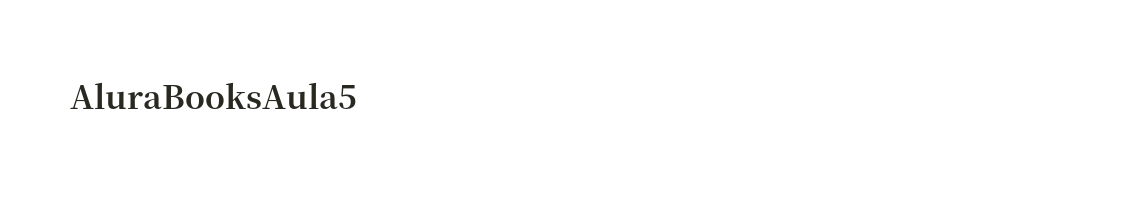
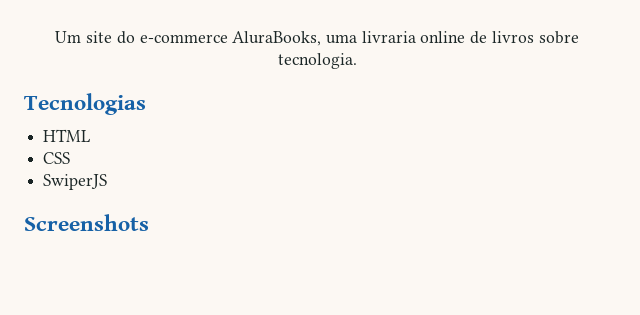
[70,82,357,109] AluraBooksAula5 -> [55,31,579,46] [277,53,357,69] [24,93,146,115] [43,129,91,142] [43,152,71,164] [43,174,108,190] [24,214,149,231] Um site do e-commerce AluraBooks, uma livraria online de livros sobre tecnologia. // Tecnologias // HTML // CSS // SwiperJS // Screenshots

